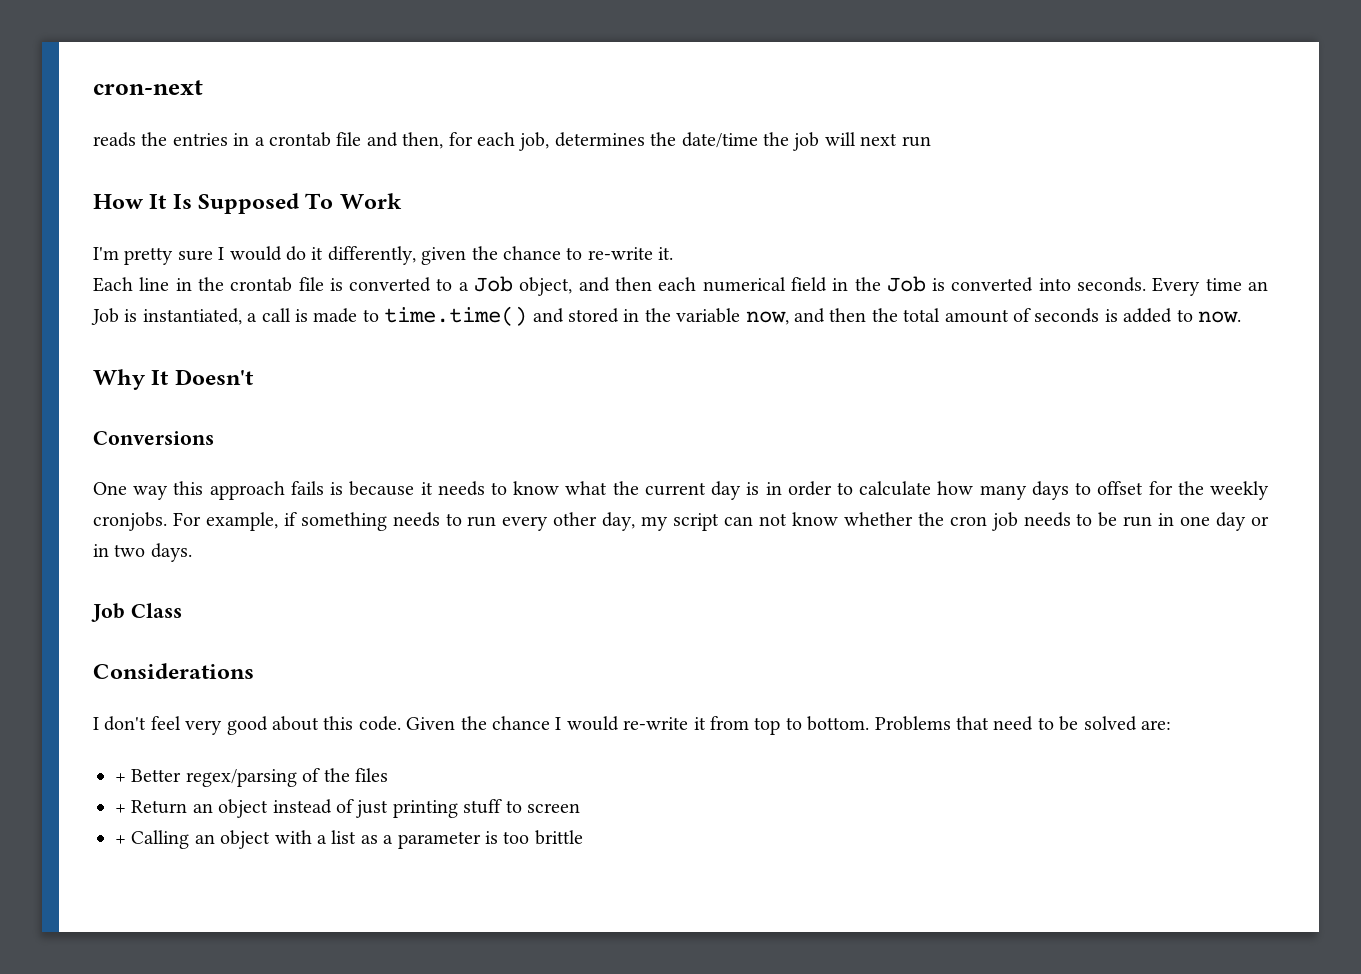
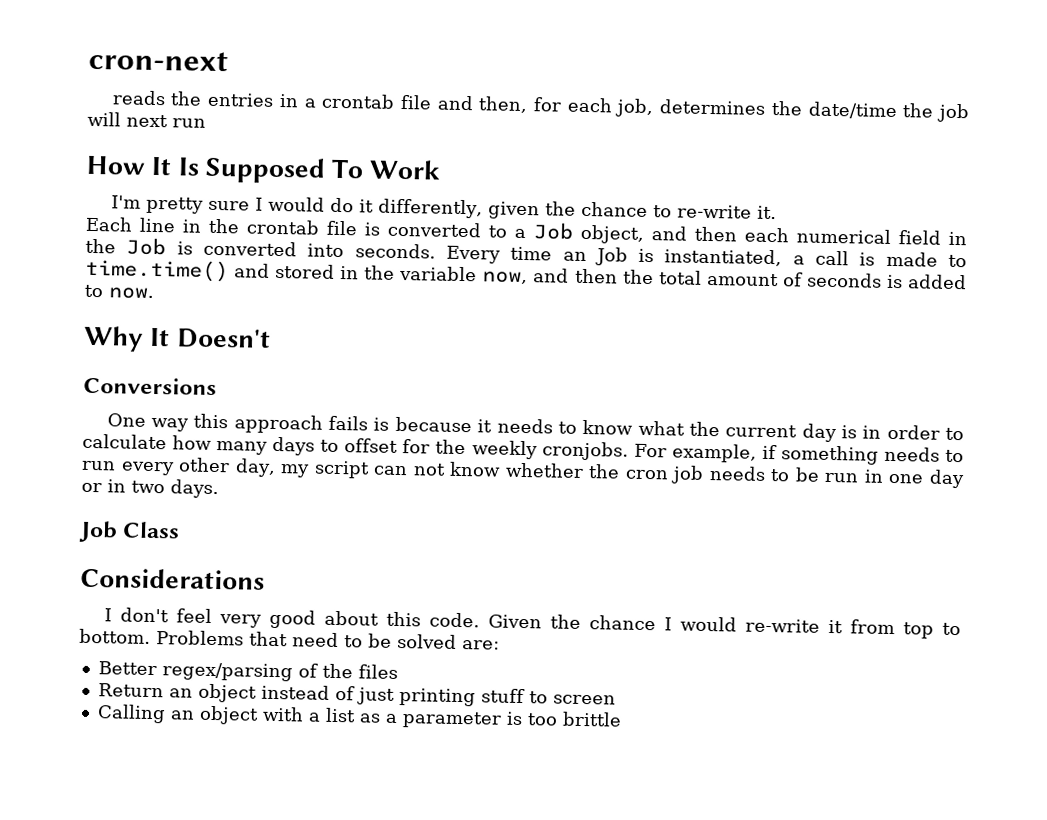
[115,773,126,782] + -> (500, 645) none
[115,804,126,813] + -> (398, 671) none
[115,835,126,844] + -> (616, 699) none

